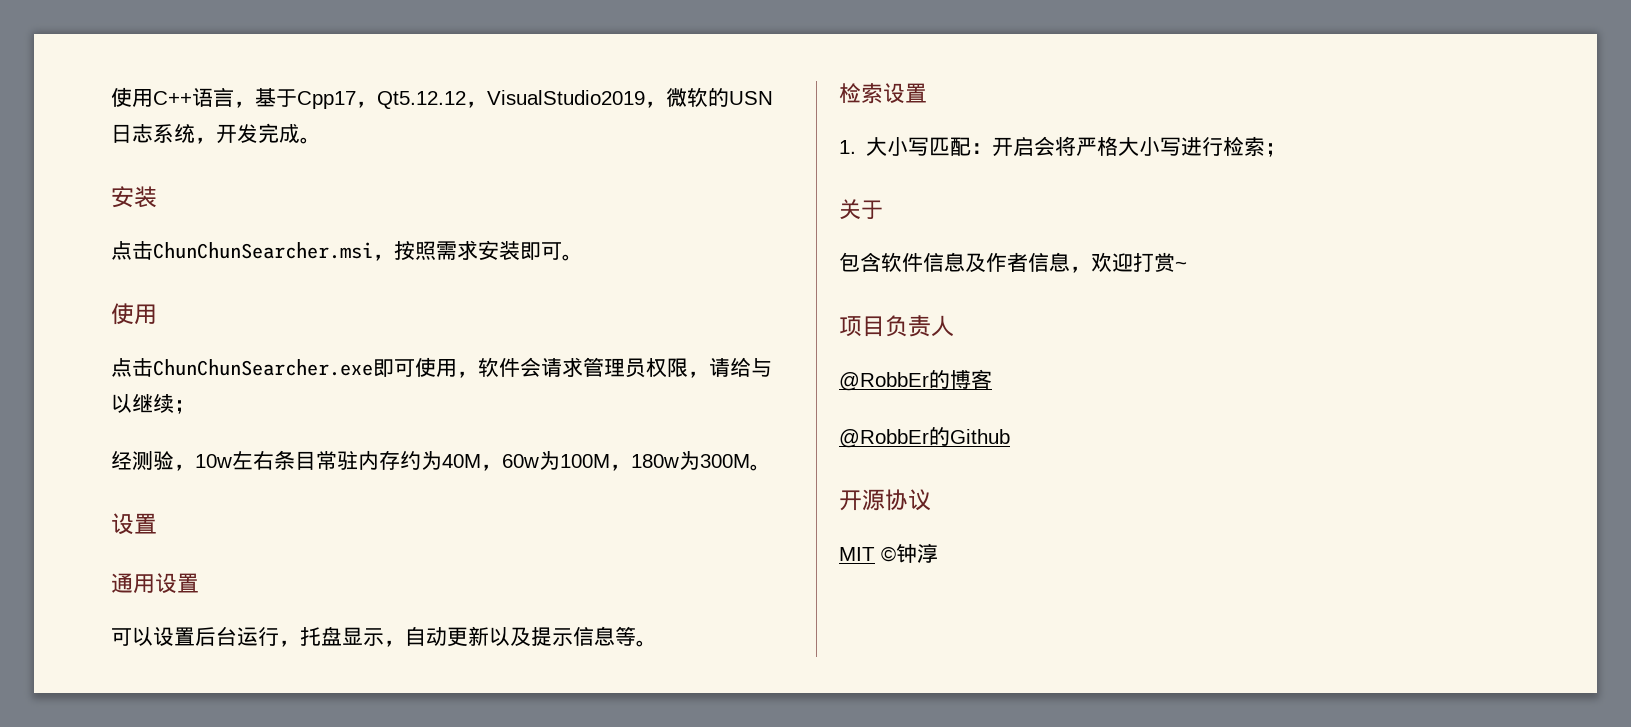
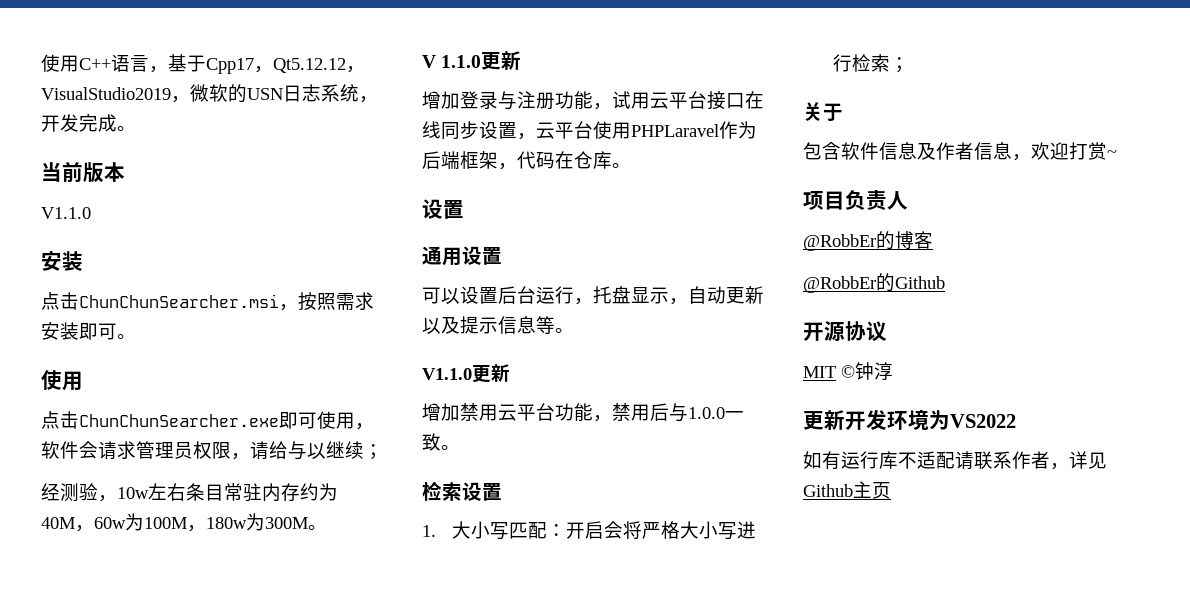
(321, 140) none -> [41,162,125,183] [41,207,91,219] // 当前版本 // V1.1.0
(771, 467) none -> [422,51,522,70] [422,91,764,110] [422,121,757,140] [422,151,631,170] // V 1.1.0更新 // 增加登录与注册功能，试用云平台接口在线同步设置，云平台使用PHPLaravel作为后端框架，代码在仓库。
(657, 643) none -> [422,364,510,383] [422,403,744,422] [422,433,460,451] // V1.1.0更新 // 增加禁用云平台功能，禁用后与1.0.0一致。
(938, 553) none -> [803,410,1016,430] [803,451,1107,470] [803,481,891,499] // 更新开发环境为VS2022 // 如有运行库不适配请联系作者，详见Github主页

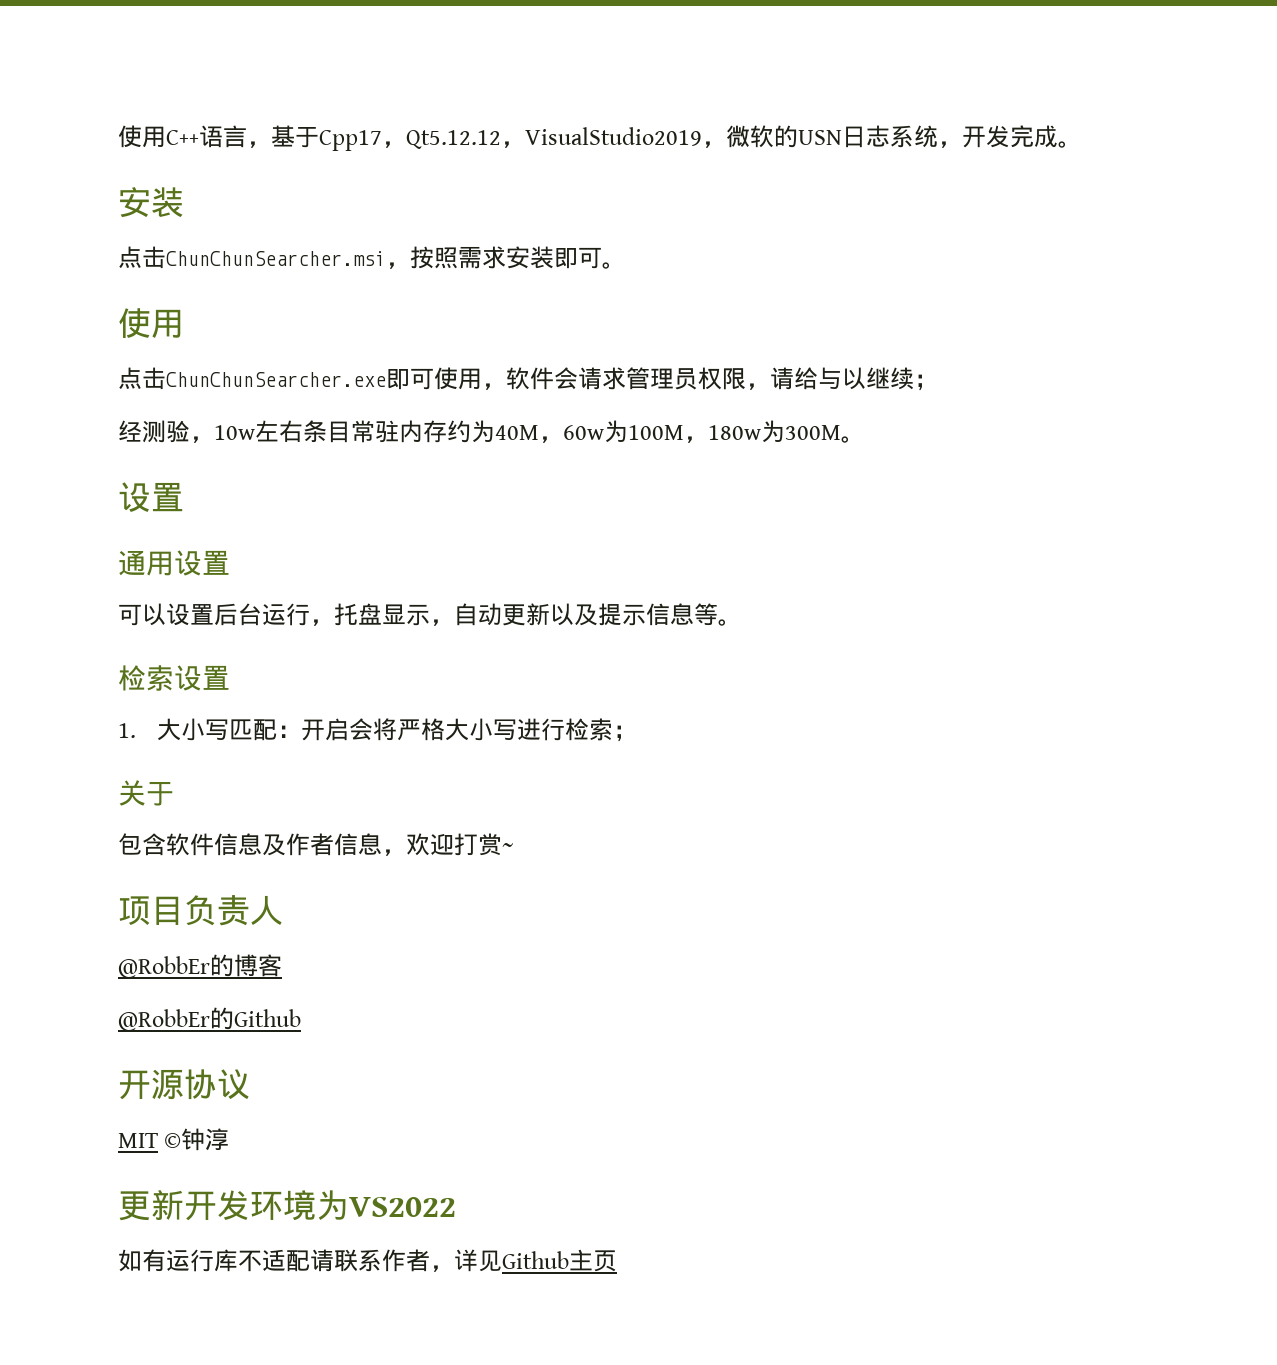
[41,162,125,183] [41,207,91,219] // 当前版本 // V1.1.0 -> (1082, 144) none
[422,51,522,70] [422,91,764,110] [422,121,757,140] [422,151,631,170] // V 1.1.0更新 // 增加登录与注册功能，试用云平台接口在线同步设置，云平台使用PHPLaravel作为后端框架，代码在仓库。 -> (865, 439) none
[422,364,510,383] [422,403,744,422] [422,433,460,451] // V1.1.0更新 // 增加禁用云平台功能，禁用后与1.0.0一致。 -> (742, 622) none

